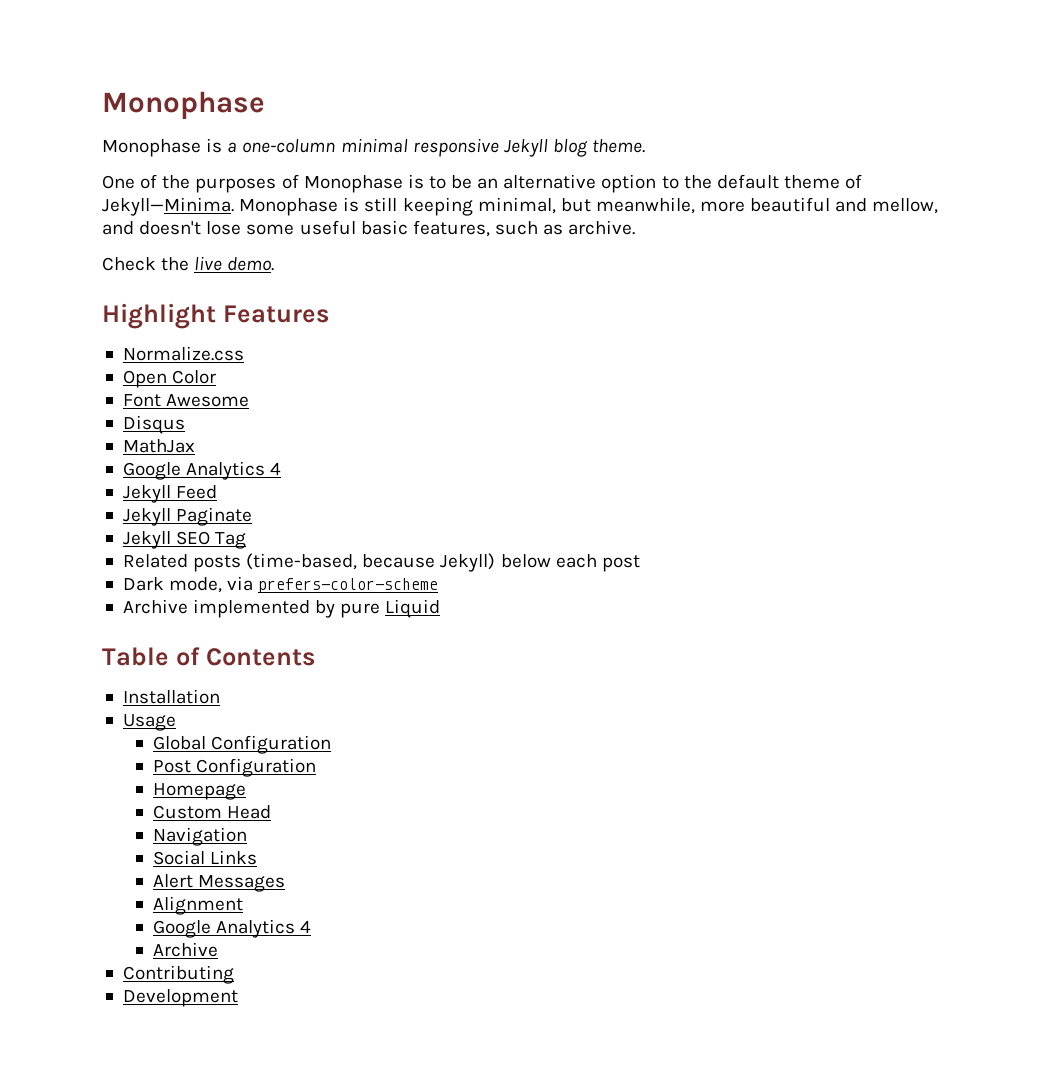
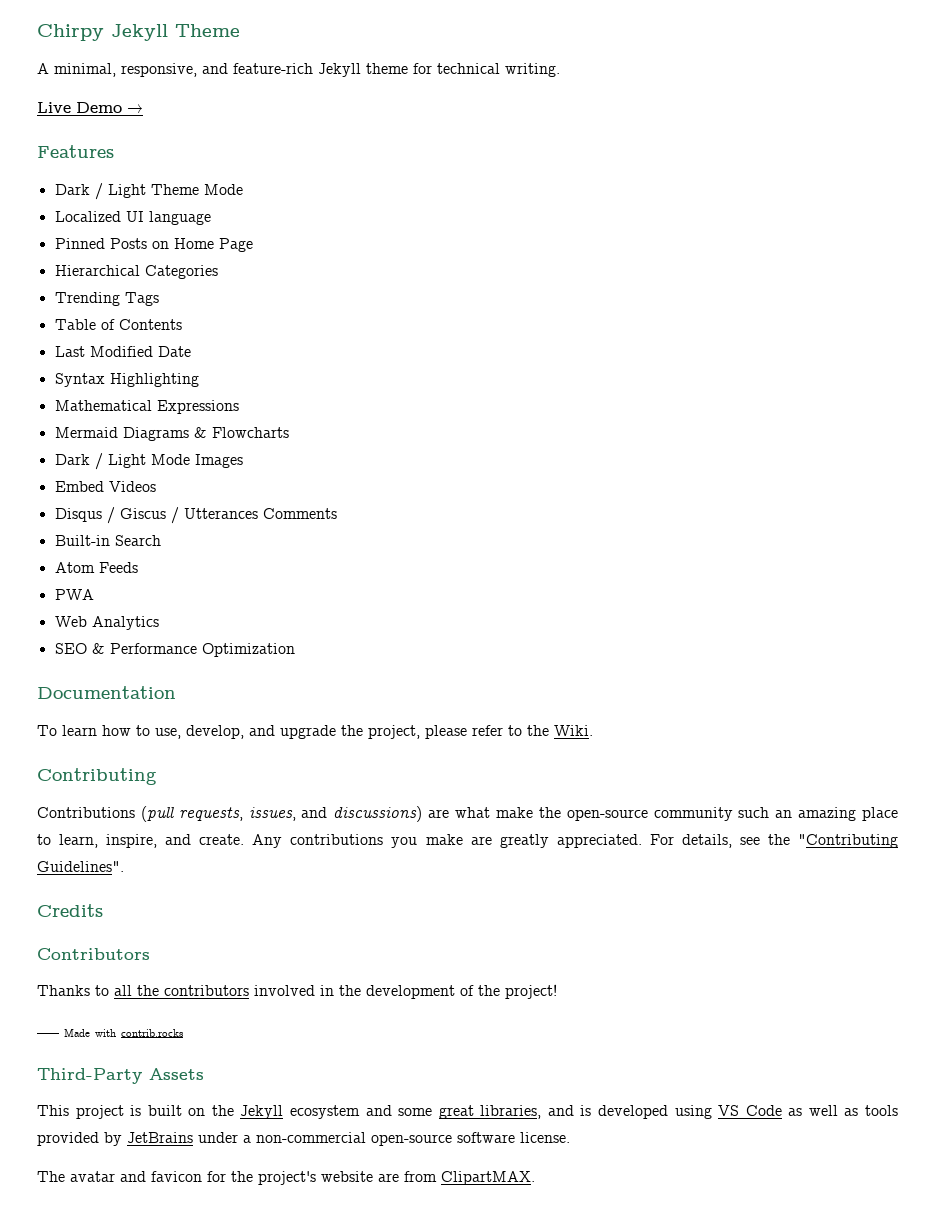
[102,91,265,119] [102,138,646,157] [102,174,863,193] [102,197,939,216] [102,220,636,237] [102,256,275,271] [102,303,329,329] [122,346,244,361] [122,370,217,388] [122,394,250,407] [122,415,185,434] [122,439,195,453] [122,461,282,480] [122,485,218,503] [122,507,253,526] [122,531,247,549] [122,553,640,572] [122,576,439,593] [122,599,441,618] [102,647,315,666] [122,689,220,704] [122,714,176,731] [153,735,332,754] [153,758,317,777] [153,783,247,800] [153,805,272,819] [153,827,248,846] [153,850,258,865] [153,874,286,892] [153,896,244,915] [153,919,312,938] [153,942,219,957] [122,965,234,984] [122,989,238,1007] Monophase // Monophase is a one-column minimal responsive Jekyll blog theme. // One of the purposes of Monophase is to be an alternative option to the default theme of Jekyll—Minima. Monophase is still keeping minimal, but meanwhile, more beautiful and mellow, and doesn't lose some useful basic features, such as archive. // Check the live demo. // Highlight Features // Normalize.css // Open Color // Font Awesome // Disqus // MathJax // Google Analytics 4 // Jekyll Feed // Jekyll Paginate // Jekyll SEO Tag // Related posts (time-based, because Jekyll) below each post // Dark mode, via prefers-color-scheme // Archive implemented by pure Liquid // Table of Contents // Installation // Usage // Global Configuration // Post Configuration // Homepage // Custom Head // Navigation // Social Links // Alert Messages // Alignment // Google Analytics 4 // Archive // Contributing // Development -> [37,24,240,41] [37,63,560,77] [37,102,143,113] [37,145,114,158] [54,183,243,200] [54,211,211,225] [54,238,253,252] [54,265,218,279] [54,292,159,306] [54,319,182,330] [54,346,191,357] [54,373,199,387] [54,400,239,414] [54,427,289,441] [54,453,243,470] [54,481,156,492] [54,507,337,524] [54,535,161,546] [54,562,138,573] [54,589,94,600] [54,616,159,630] [54,643,295,657] [37,686,176,699] [37,725,593,739] [37,768,157,785] [37,806,899,822] [37,834,898,848] [37,861,124,872] [37,904,103,917] [37,948,150,960] [37,984,557,999] [37,1028,183,1037] [37,1068,204,1084] [37,1105,898,1119] [37,1132,570,1146] [37,1171,535,1185] Chirpy Jekyll Theme // A minimal, responsive, and feature-rich Jekyll theme for technical writing. // Live Demo → // Features // Dark / Light Theme Mode // Localized UI language // Pinned Posts on Home Page // Hierarchical Categories // Trending Tags // Table of Contents // Last Modified Date // Syntax Highlighting // Mathematical Expressions // Mermaid Diagrams & Flowcharts // Dark / Light Mode Images // Embed Videos // Disqus / Giscus / Utterances Comments // Built-in Search // Atom Feeds // PWA // Web Analytics // SEO & Performance Optimization // Documentation // To learn how to use, develop, and upgrade the project, please refer to the Wiki. // Contributing // Contributions (pull requests, issues, and discussions) are what make the open-source community such an amazing place to learn, inspire, and create. Any contributions you make are greatly appreciated. For details, see the "Contributing Guidelines". // Credits // Contributors // Thanks to all the contributors involved in the development of the project! // —— Made with contrib.rocks // Third-Party Assets // This project is built on the Jekyll ecosystem and some great libraries, and is developed using VS Code as well as tools provided by JetBrains under a non-commercial open-source software license. // The avatar and favicon for the project's website are from ClipartMAX.

